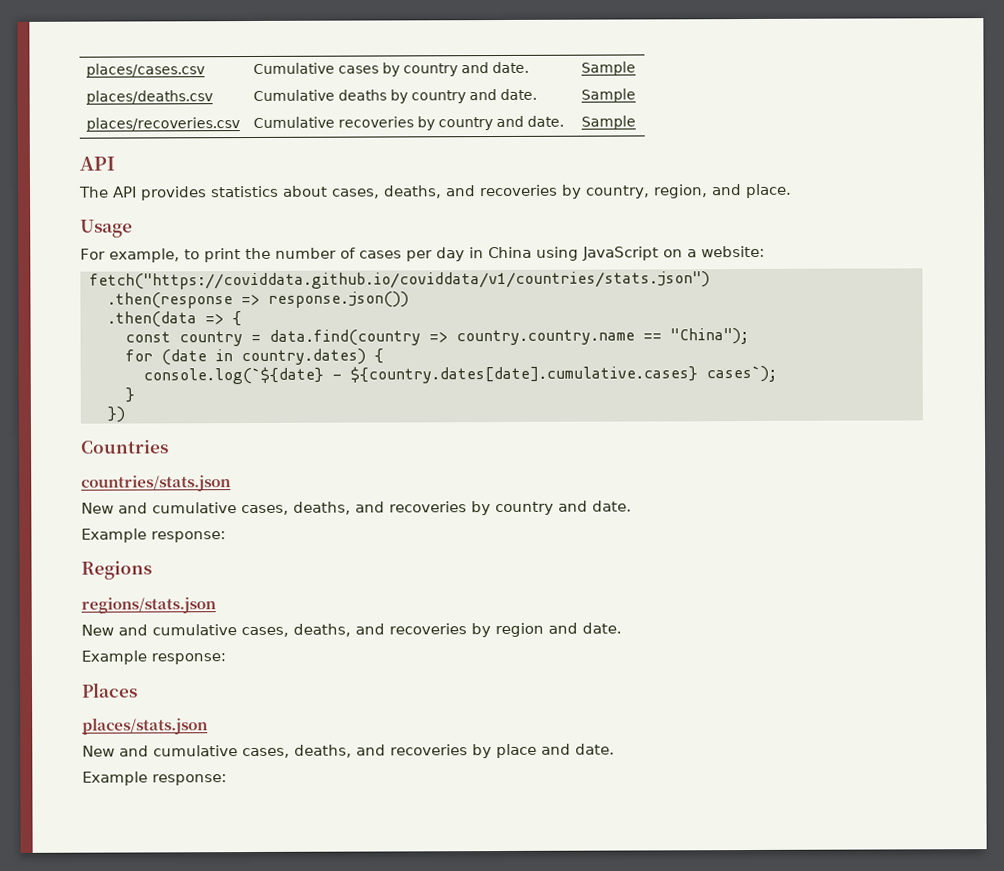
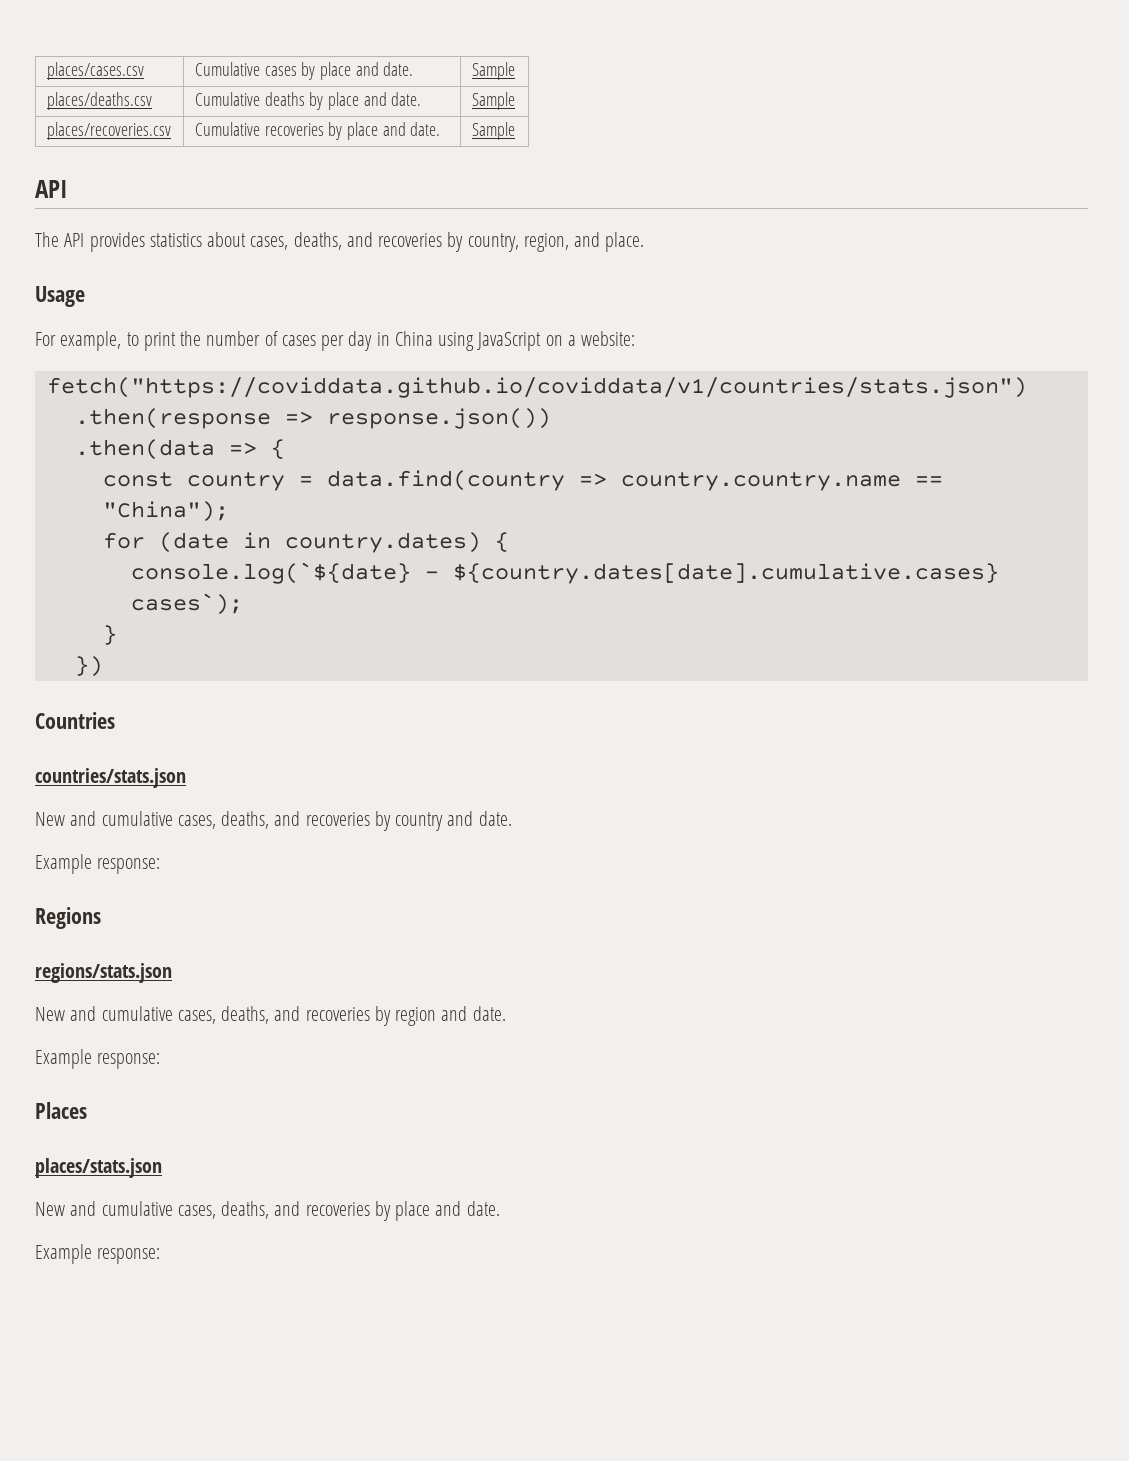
[402,63,458,77] country -> [319,62,351,80] place
[410,90,466,104] country -> [327,92,359,110] place
[437,117,493,131] country -> [346,122,378,140] place

